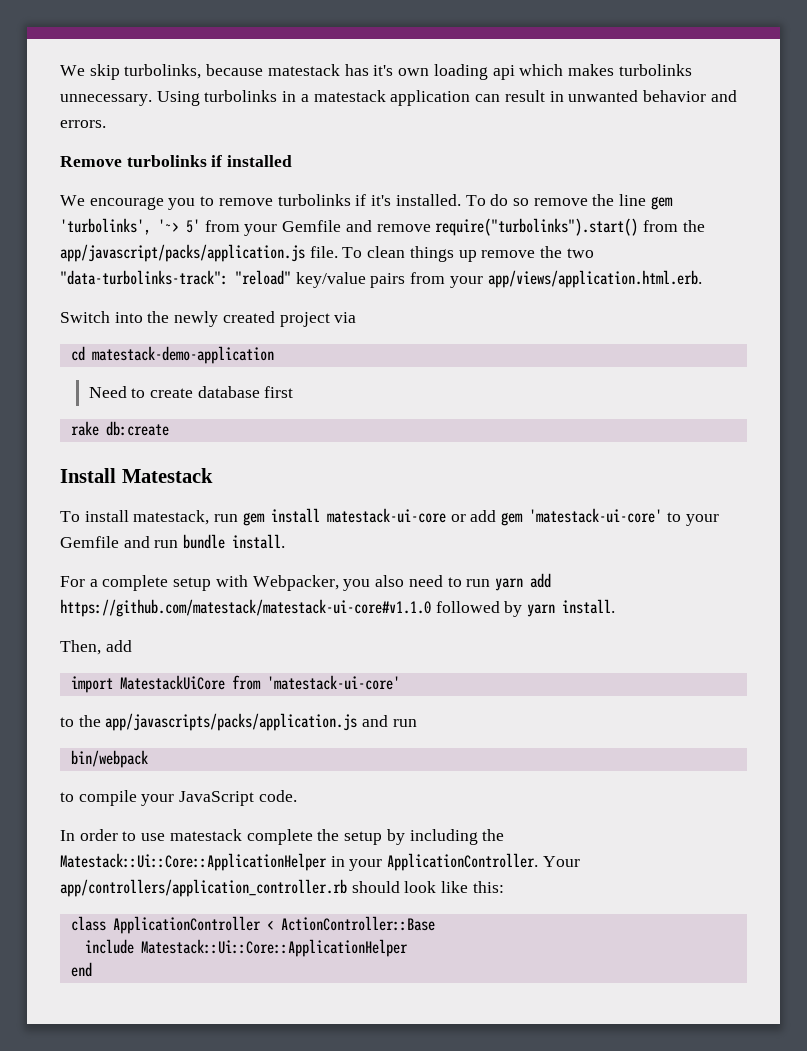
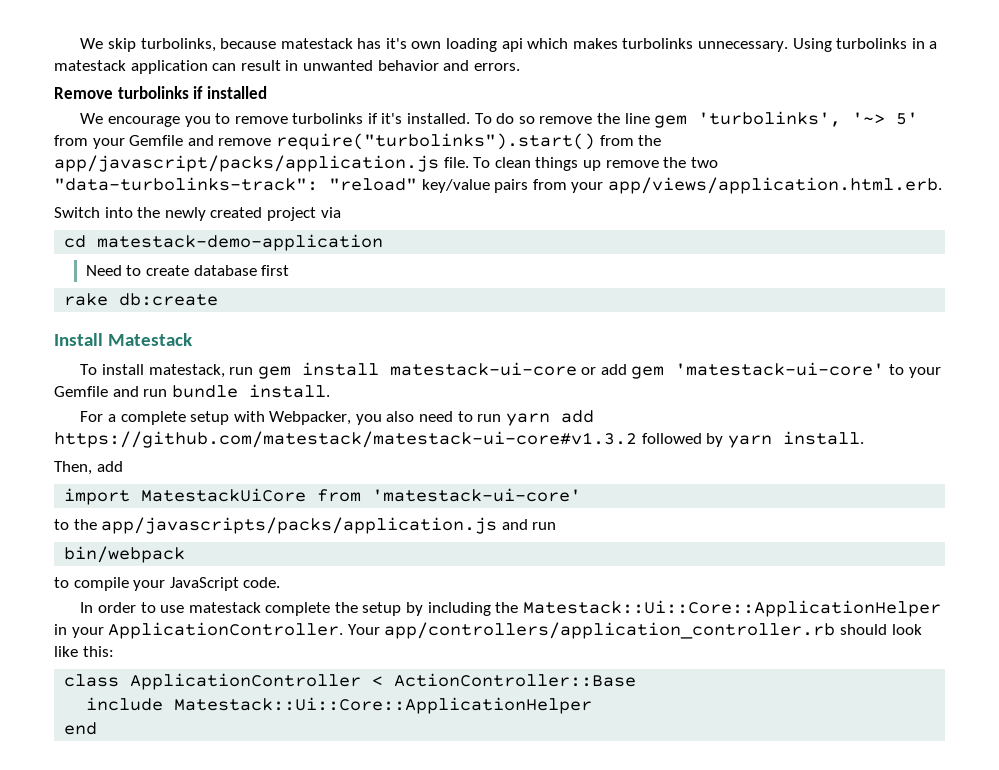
[60,599,431,617] https://github.com/matestack/matestack-ui-core#v1.1.0 -> [54,431,637,448] https://github.com/matestack/matestack-ui-core#v1.3.2

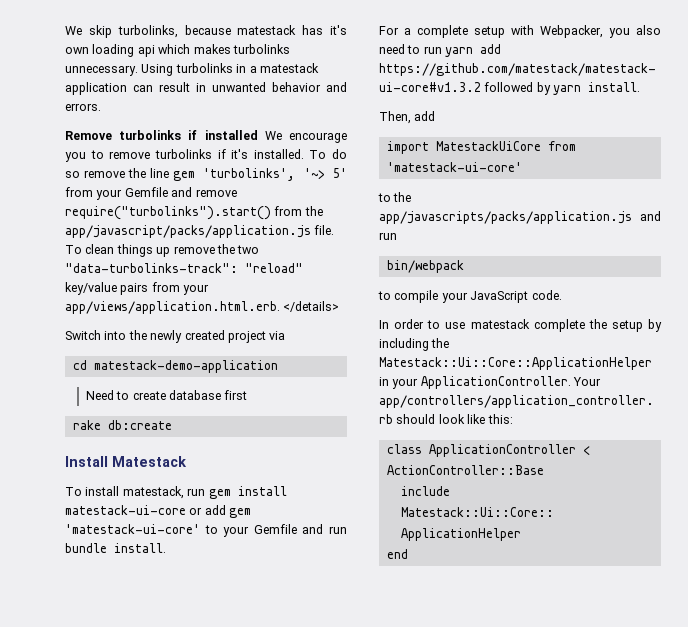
(267, 92) // -> (258, 135) none
(942, 185) none -> [283,301,340,312] </details>

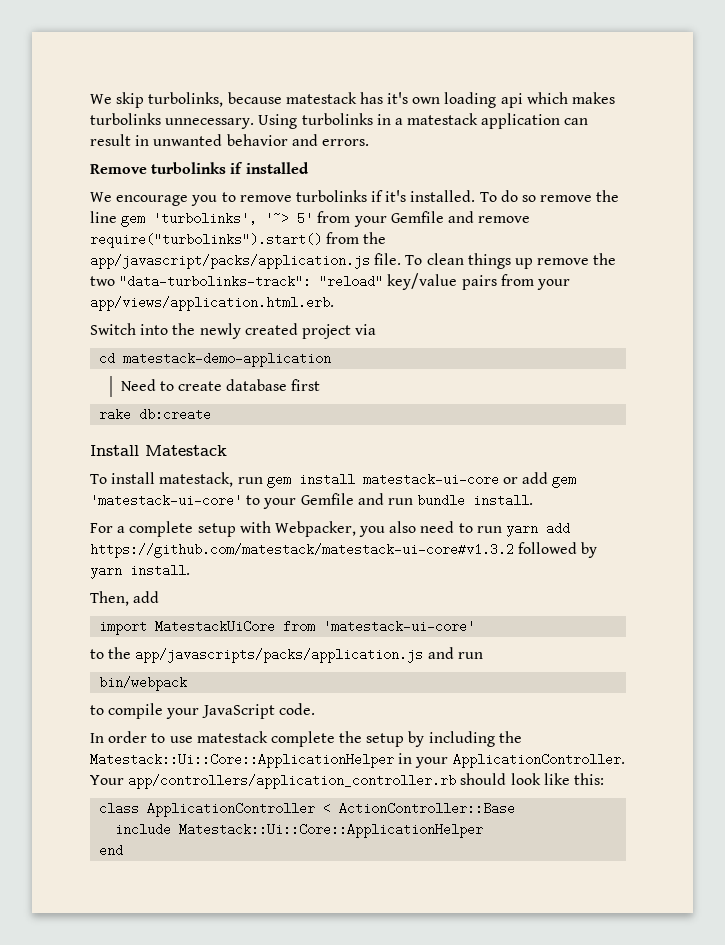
(258, 135) none -> (309, 168) //
[283,301,340,312] </details> -> (334, 303) none

